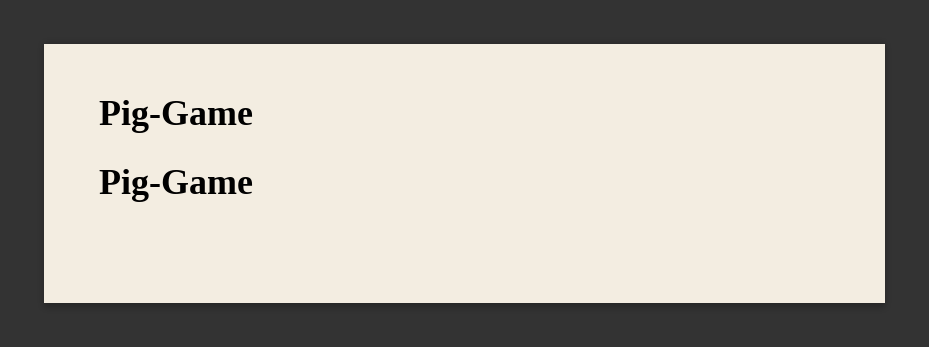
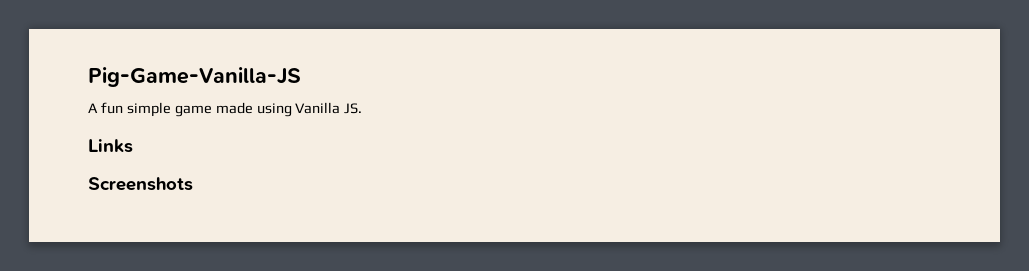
[99,100,253,133] [99,169,253,202] Pig-Game // Pig-Game -> [88,67,301,87] [88,102,363,117] [88,139,133,153] [88,177,193,191] Pig-Game-Vanilla-JS // A fun simple game made using Vanilla JS. // Links // Screenshots

